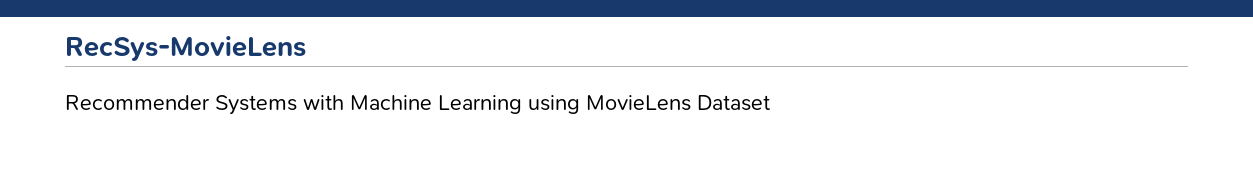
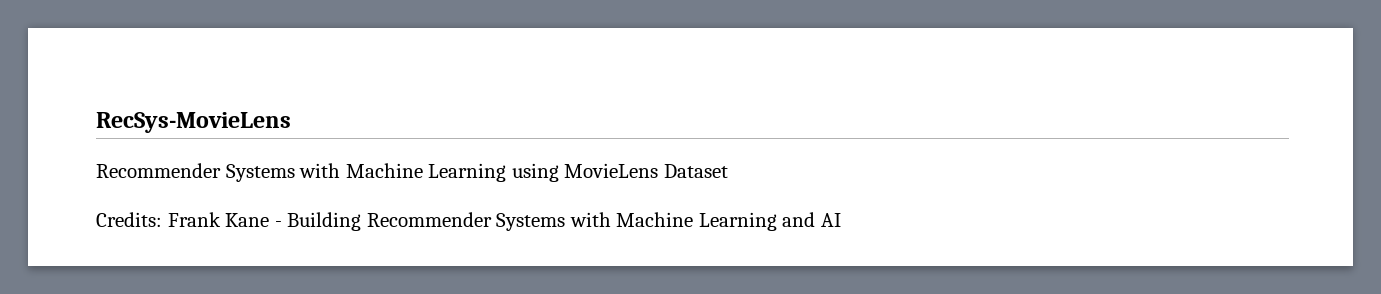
(770, 103) none -> [96,212,841,231] // Credits: Frank Kane - Building Recommender Systems with Machine Learning and AI

